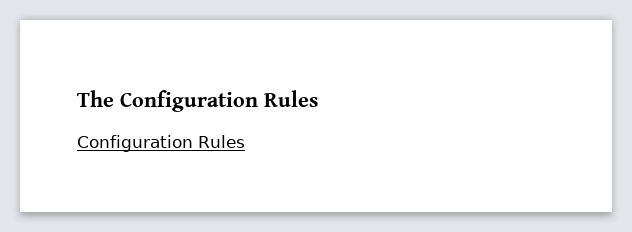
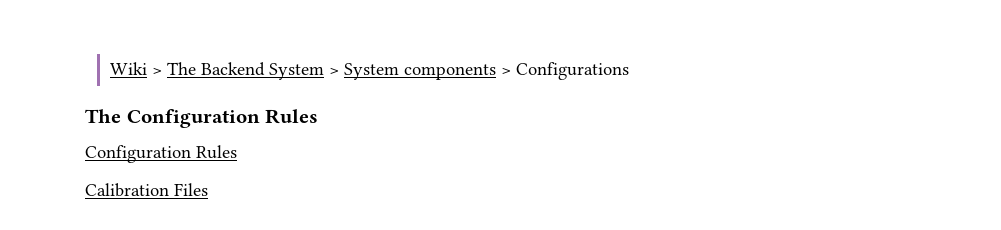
(77, 98) none -> [110,62,630,80] Wiki > The Backend System > System components > Configurations //
(245, 141) none -> [85,183,208,197] // Calibration Files

